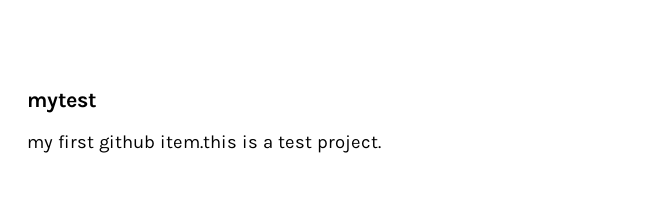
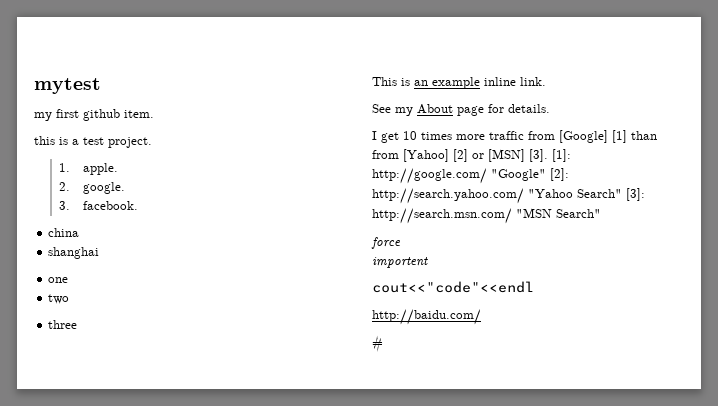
[159,135,237,149] item.this -> [124,110,154,118] [34,136,55,145] item. // this
(381, 144) none -> [58,163,119,175] [58,182,126,194] [58,201,139,210] [48,228,80,237] [48,247,100,259] [48,277,69,283] [48,294,70,304] [48,320,78,329] [372,77,546,89] [372,104,550,116] [372,130,657,143] [372,149,571,162] [372,168,569,184] [372,188,645,204] [372,208,601,224] [371,237,401,249] [372,257,428,268] [372,281,534,293] [372,309,481,325] [372,335,383,352] // 1. apple. // 2. google. // 3. facebook. // china // shanghai // one // two // three // This is an example inline link. // See my About page for details. // I get 10 times more traffic from [Google] [1] than from [Yahoo] [2] or [MSN] [3]. [1]: http://google.com/ "Google" [2]: http://search.yahoo.com/ "Yahoo Search" [3]: http://search.msn.com/ "MSN Search" // force // importent // cout<<"code"<<endl // http://baidu.com/ // #

